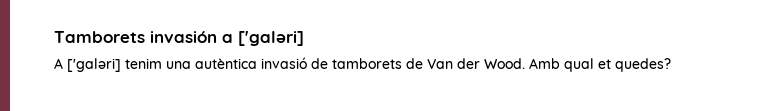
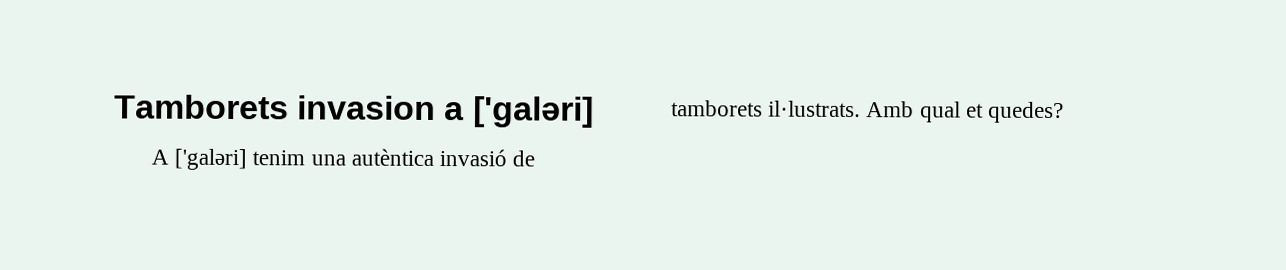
[150,31,217,43] invasión -> [297,95,437,120] invasion
[406,58,525,69] de Van der Wood. -> [768,100,862,118] il·lustrats.

